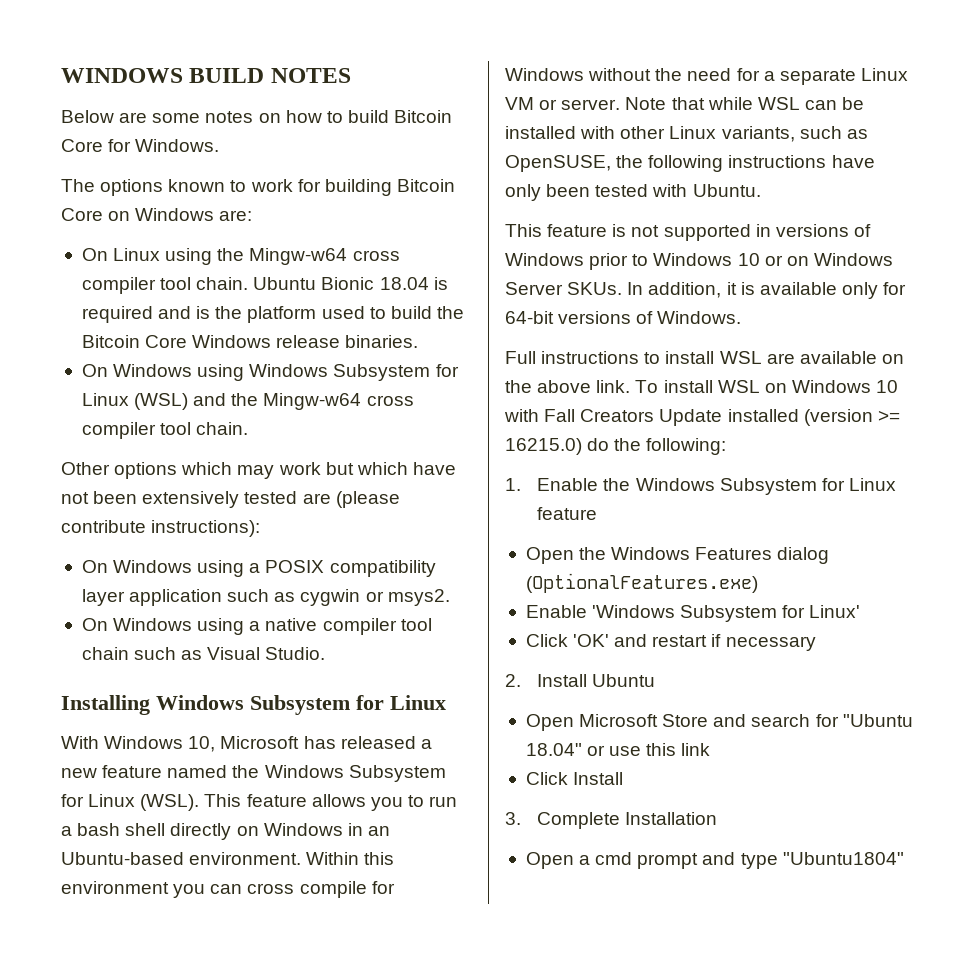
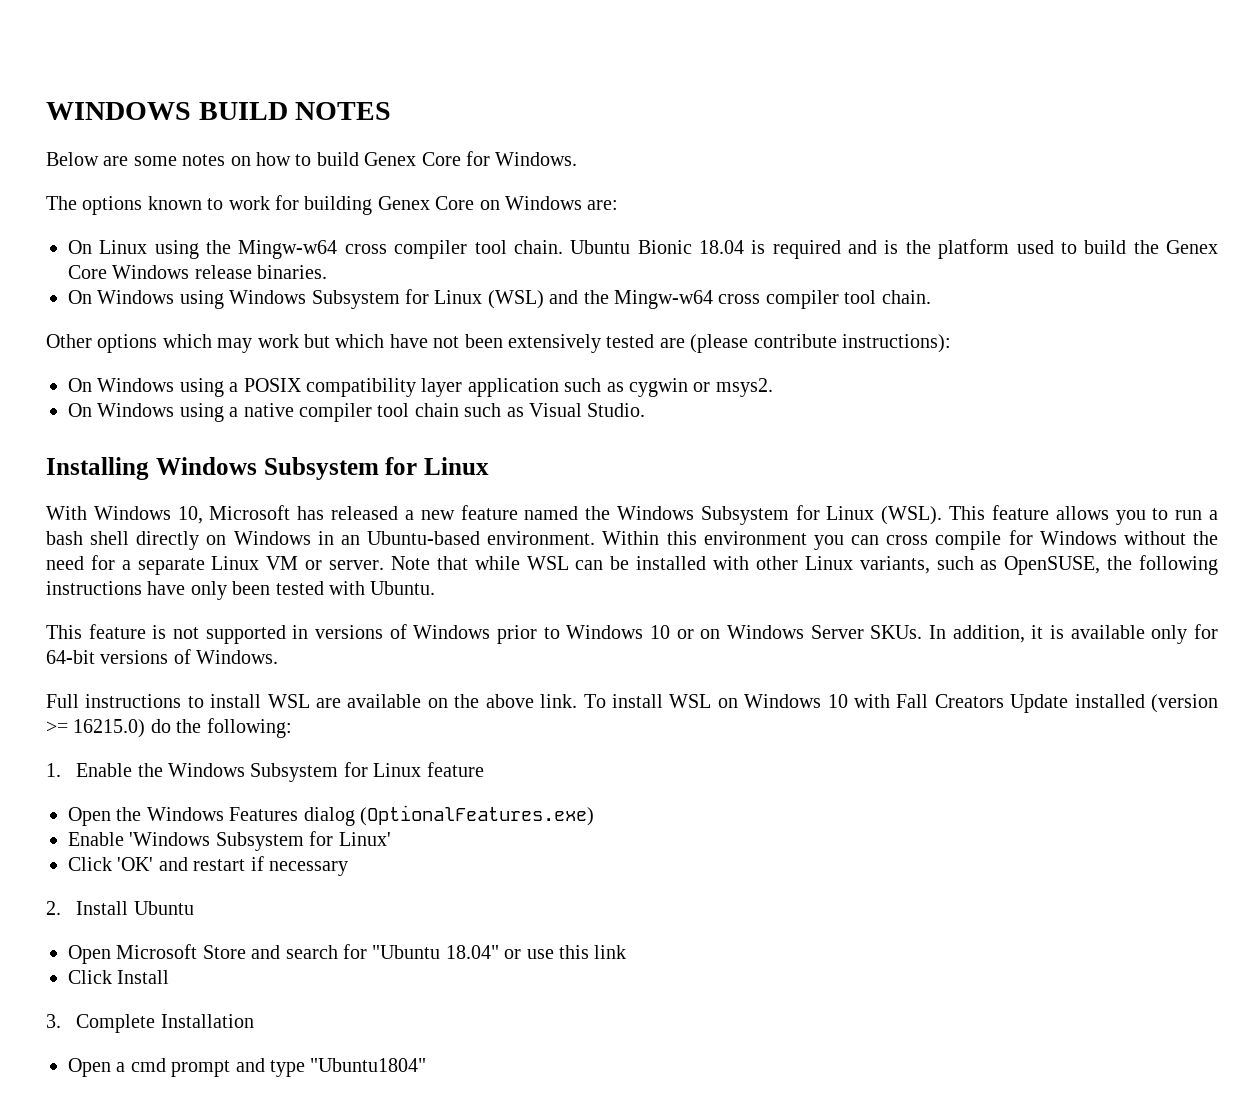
[394,110,453,123] Bitcoin -> [364,152,417,166] Genex
[396,179,455,192] Bitcoin -> [377,196,430,210] Genex
[81,335,140,348] Bitcoin -> [1165,240,1218,254] Genex

